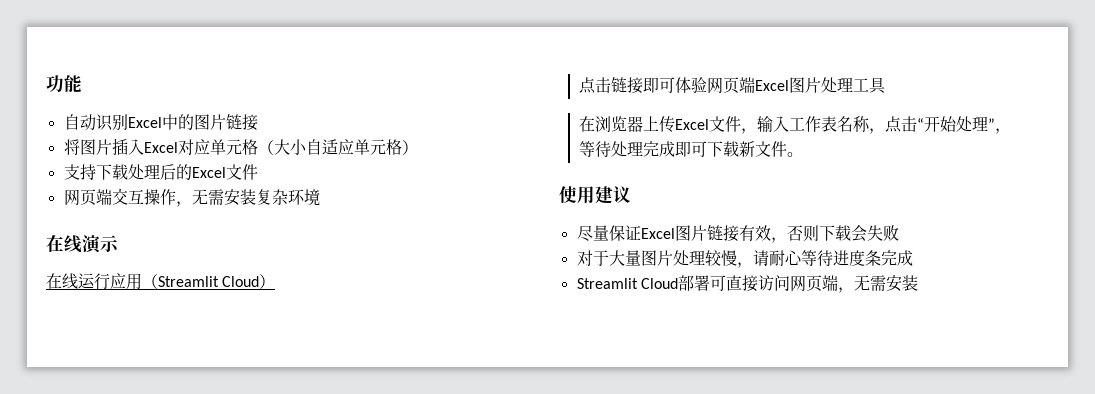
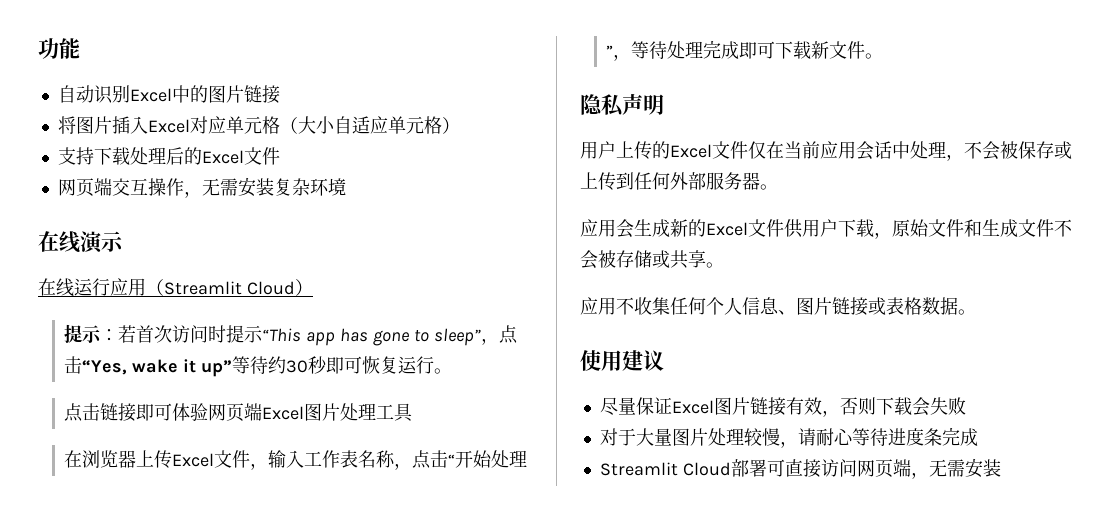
(276, 281) none -> [64,324,518,346] [64,356,453,377] // 提示：若首次访问时提示“This app has gone to sleep”，点击“Yes, wake it up”等待约30秒即可恢复运行。
(803, 154) none -> [580,94,664,117] [580,141,1072,161] [580,172,778,191] [580,219,1072,239] [580,250,724,269] [580,297,976,316] // 隐私声明 // 用户上传的Excel文件仅在当前应用会话中处理，不会被保存或上传到任何外部服务器。 // 应用会生成新的Excel文件供用户下载，原始文件和生成文件不会被存储或共享。 // 应用不收集任何个人信息、图片链接或表格数据。

